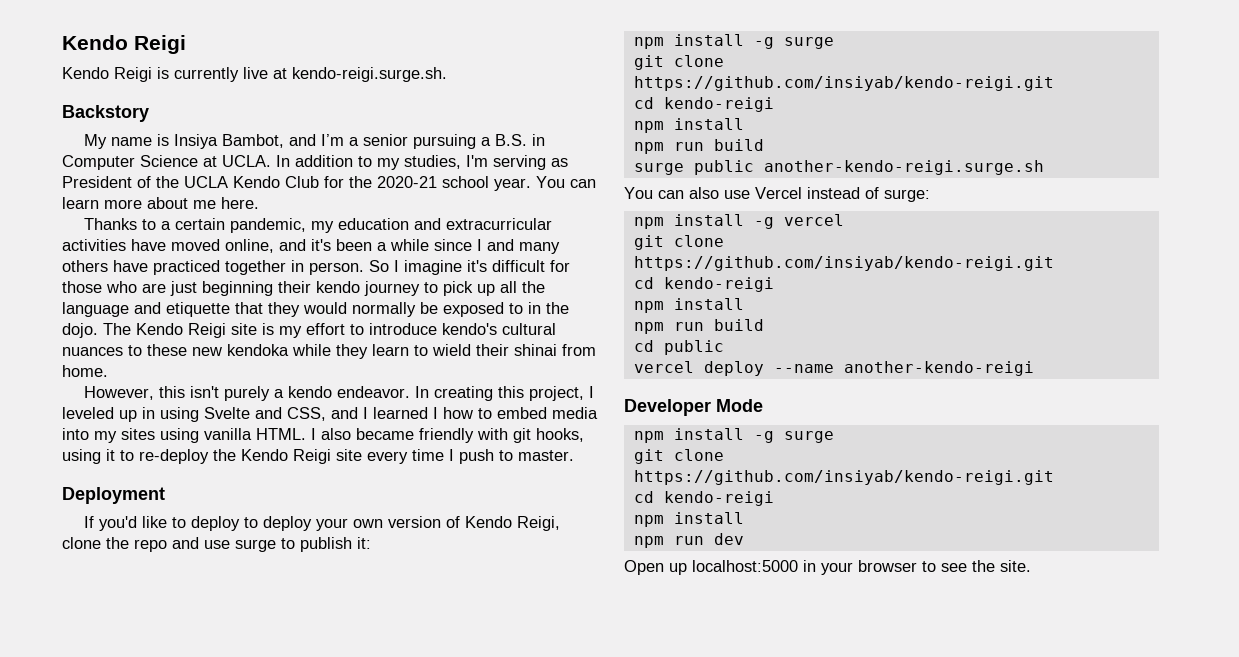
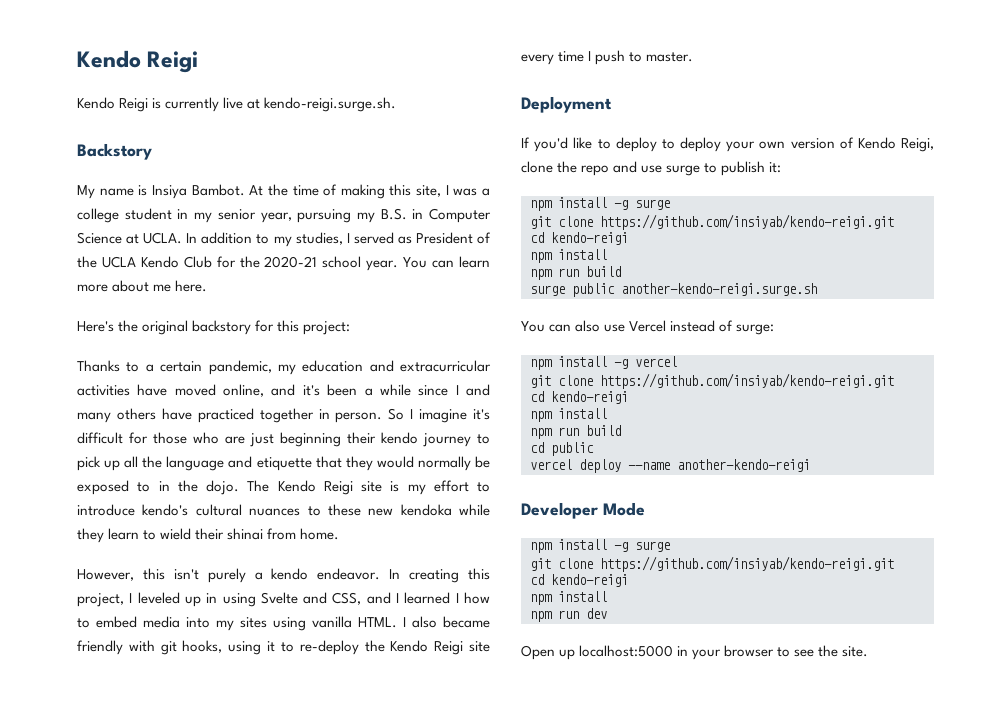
[222,134,492,149] Bambot, and I’m a senior pursuing a -> [191,184,491,199] [77,208,375,223] Bambot. At the time of making this site, I was a college student in my senior year, pursuing my
[466,155,546,170] I'm serving -> [346,232,394,244] I served
(259, 203) none -> [77,320,351,335] // Here's the original backstory for this project:

